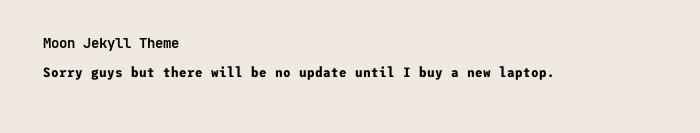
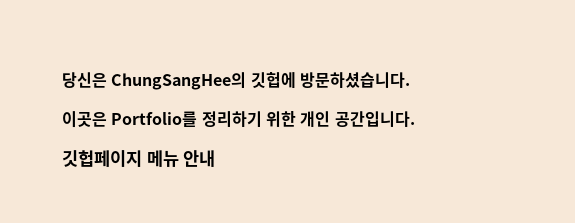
[43,38,179,51] [43,66,555,80] Moon Jekyll Theme // Sorry guys but there will be no update until I buy a new laptop. -> [62,72,410,90] [62,111,415,128] [62,150,216,167] 당신은 ChungSangHee의 깃헙에 방문하셨습니다. // 이곳은 Portfolio를 정리하기 위한 개인 공간입니다. // 깃헙페이지 메뉴 안내

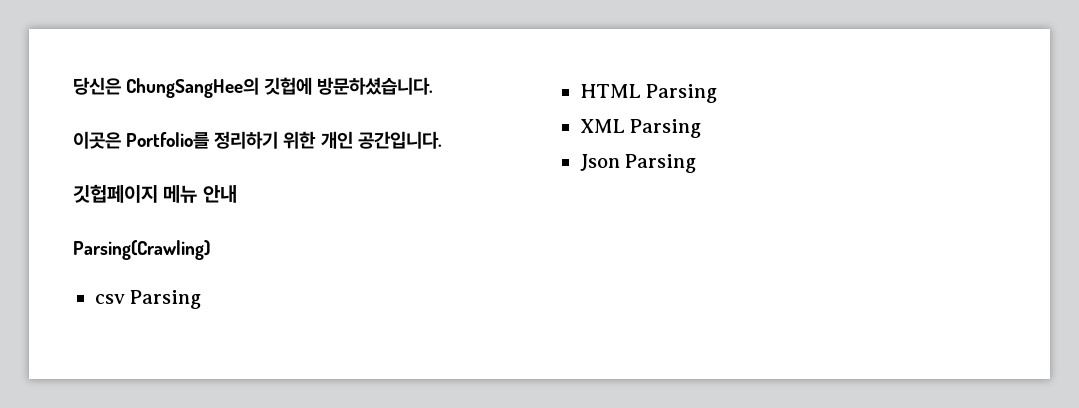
(216, 158) none -> [73,240,210,260] [95,290,202,309] [580,84,718,103] [580,119,702,138] [580,154,697,173] // Parsing(Crawling) // csv Parsing // HTML Parsing // XML Parsing // Json Parsing

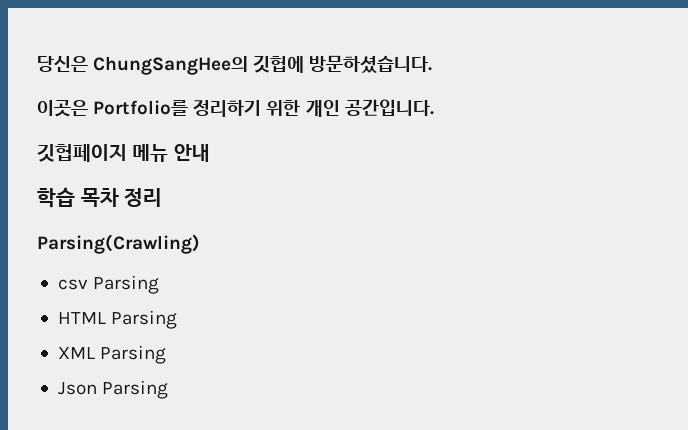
(237, 194) none -> [37,187,163,208] // 학습 목차 정리

